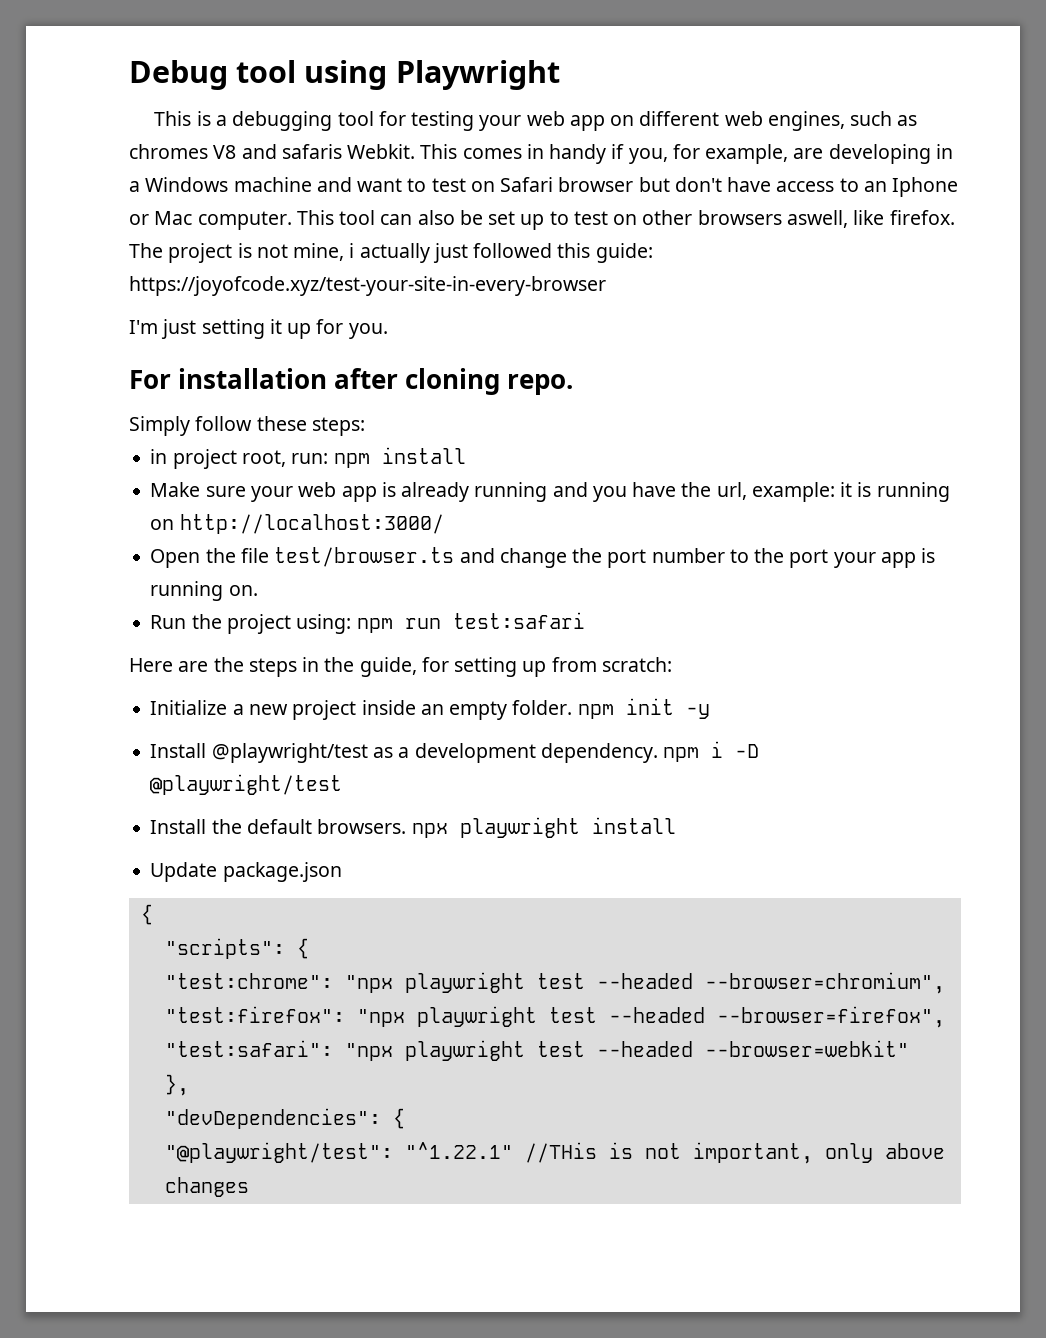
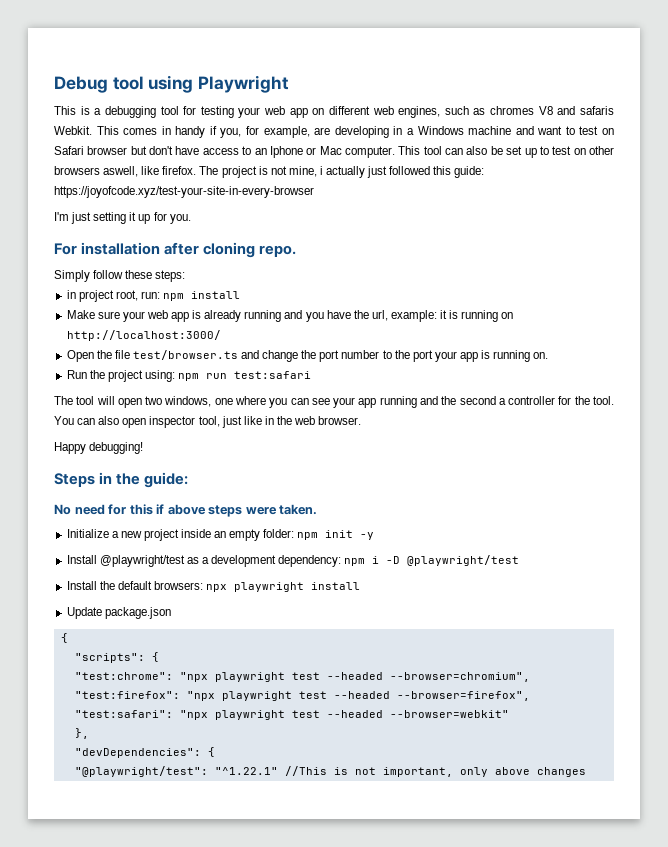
[129,657,672,677] Here are the steps in the guide, for setting up from scratch: -> [54,396,614,408] [54,416,362,428] [54,442,144,454] [54,472,189,488] [54,504,318,517] The tool will open two windows, one where you can see your app running and the second a controller for the tool. You can also open inspector tool, just like in the web browser. // Happy debugging! // Steps in the guide: // No need for this if above steps were taken.
[512,700,573,715] folder. -> [263,529,295,538] folder:
[540,743,658,763] dependency. -> [278,555,342,567] dependency:
[317,819,407,834] browsers. -> [153,581,203,590] browsers:
[524,1142,597,1163] //THis -> [284,766,327,776] //This

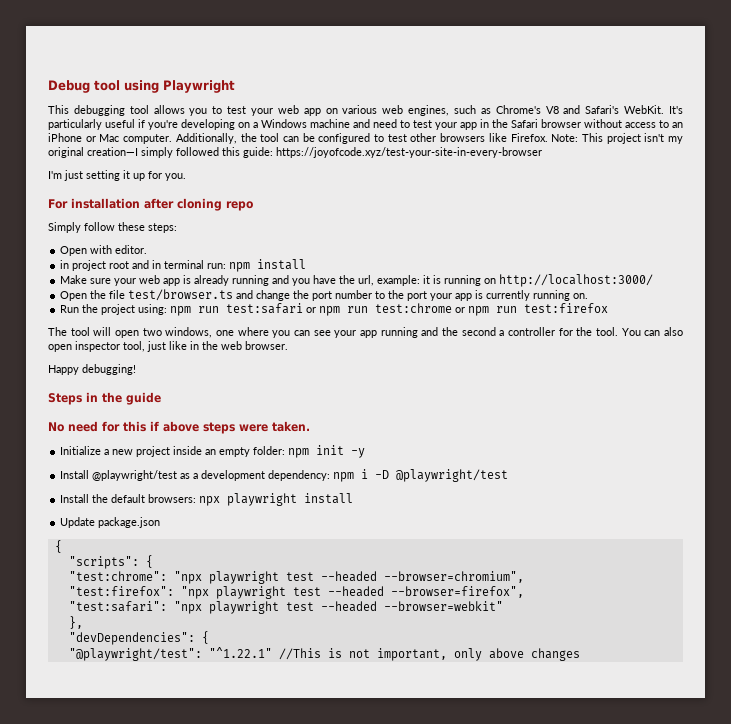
[80,106,234,118] is a debugging tool for testing -> [73,105,247,116] debugging tool allows you to test
[328,106,370,115] different -> [342,105,378,114] various
[490,106,535,115] chromes -> [495,105,541,114] Chrome's
[580,106,615,115] [54,126,403,138] safaris Webkit. This comes in handy if you, for example, are developing in -> [585,105,683,114] [48,119,250,130] Safari's WebKit. It's particularly useful if you're developing on
[537,126,614,135] [54,146,200,155] want to test on Safari browser but don't have -> [373,119,622,130] need to test your app in the Safari browser without
[269,146,303,158] Iphone -> [48,133,82,142] iPhone
[398,146,586,158] This tool can also be set up to test on -> [175,133,407,144] Additionally, the tool can be configured to test
[103,166,388,178] aswell, like firefox. The project is not mine, i actually just -> [488,133,683,144] [48,147,173,158] like Firefox. Note: This project isn't my original creation—I simply
[259,245,297,257] repo. -> [226,201,253,211] repo
(186, 276) none -> [60,245,148,256] // Open with editor.
[115,290,138,301] root, -> [109,260,205,269] root and in terminal
(491, 354) none -> [486,290,531,301] currently
(312, 375) none -> [306,303,609,316] or npm run test:chrome or npm run test:firefox
[144,472,189,488] guide: -> [126,392,161,405] guide

